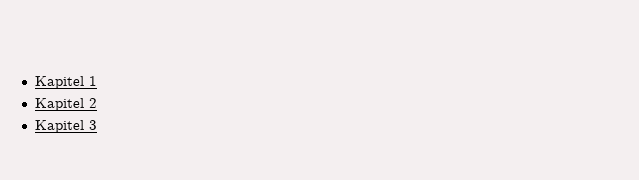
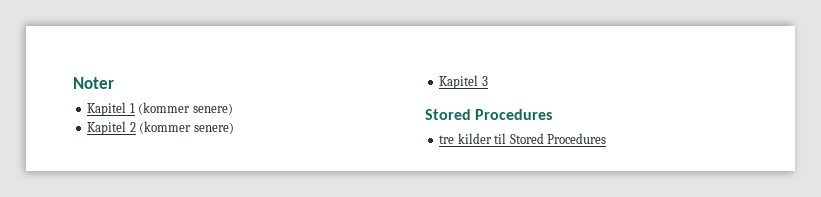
(34, 82) none -> [73,77,114,89] Noter //
(97, 81) none -> [138,102,233,115] (kommer senere)
(97, 103) none -> [139,121,234,134] (kommer senere)
(97, 125) none -> [425,109,553,120] [439,133,607,144] // Stored Procedures // tre kilder til Stored Procedures

